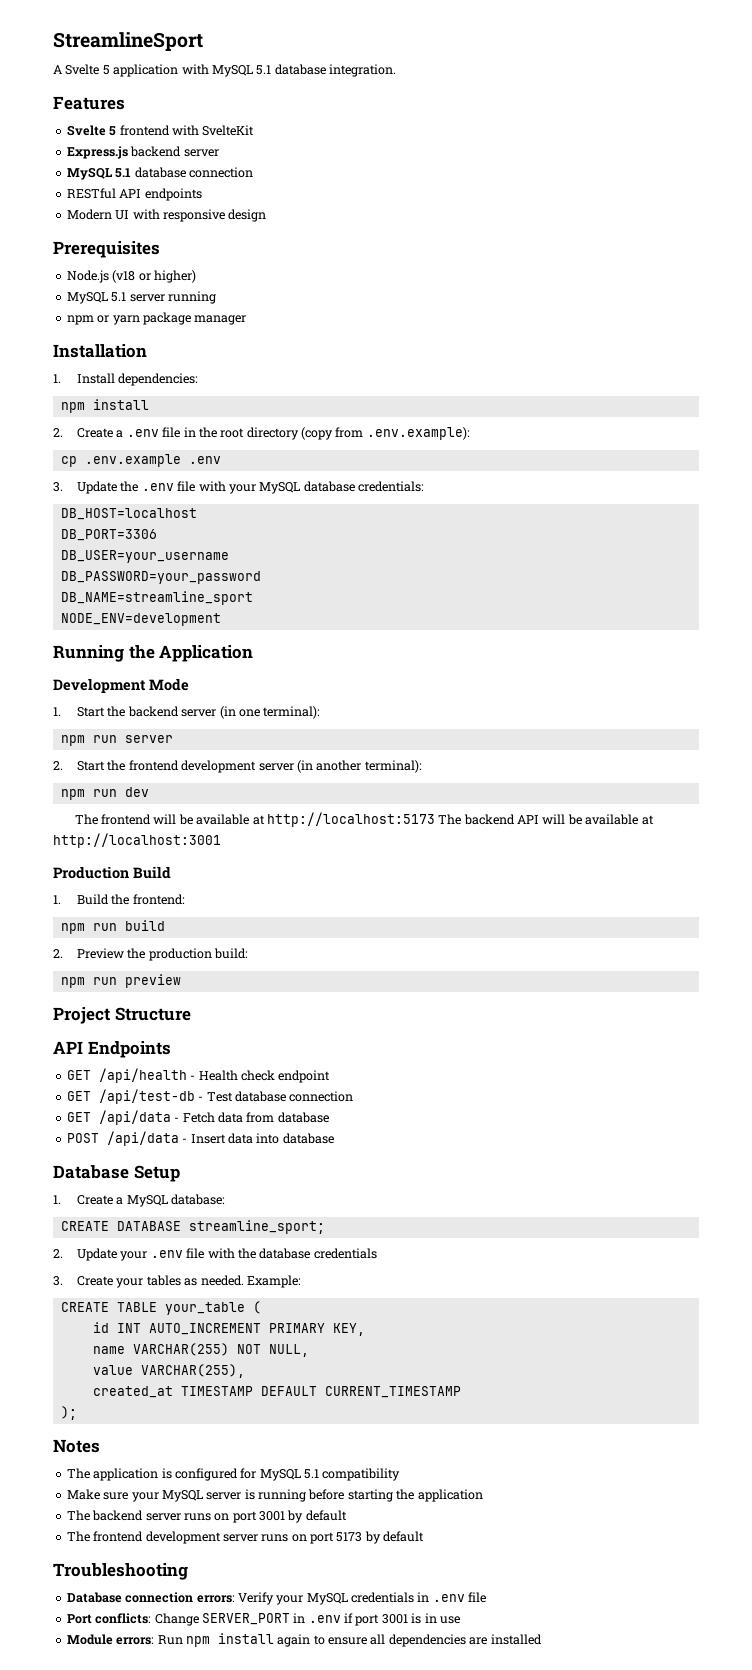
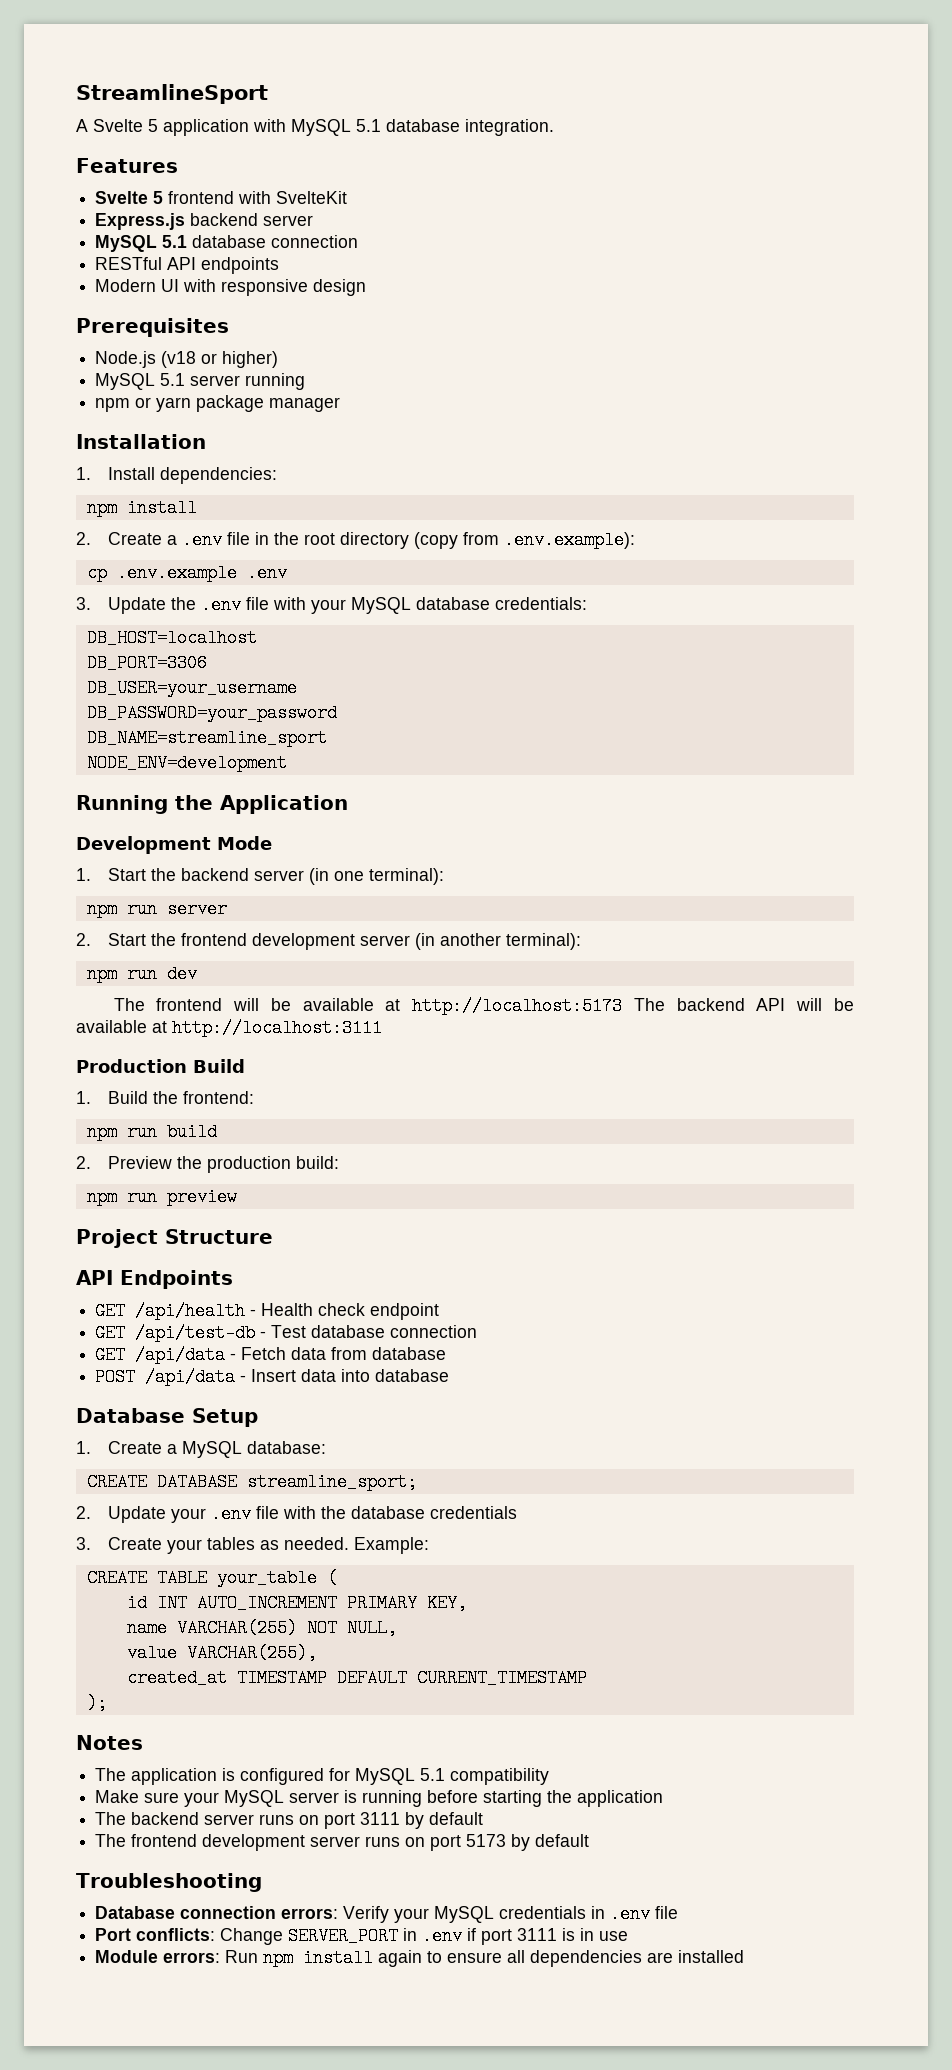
[53,833,221,848] http://localhost:3001 -> [172,1019,382,1037] http://localhost:3111
[259,1511,285,1521] 3001 -> [360,1812,401,1825] 3111
[381,1614,408,1624] 3001 -> [517,1928,558,1941] 3111

